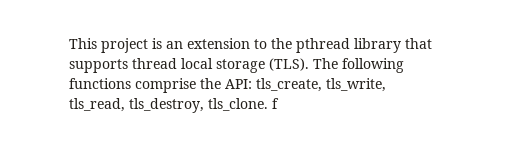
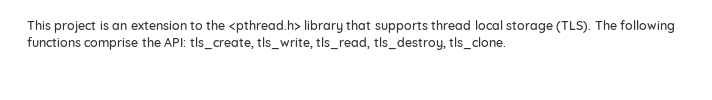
[296,38,350,53] pthread -> [228,20,301,33] <pthread.h>
[272,98,279,109] f -> (506, 43) none

